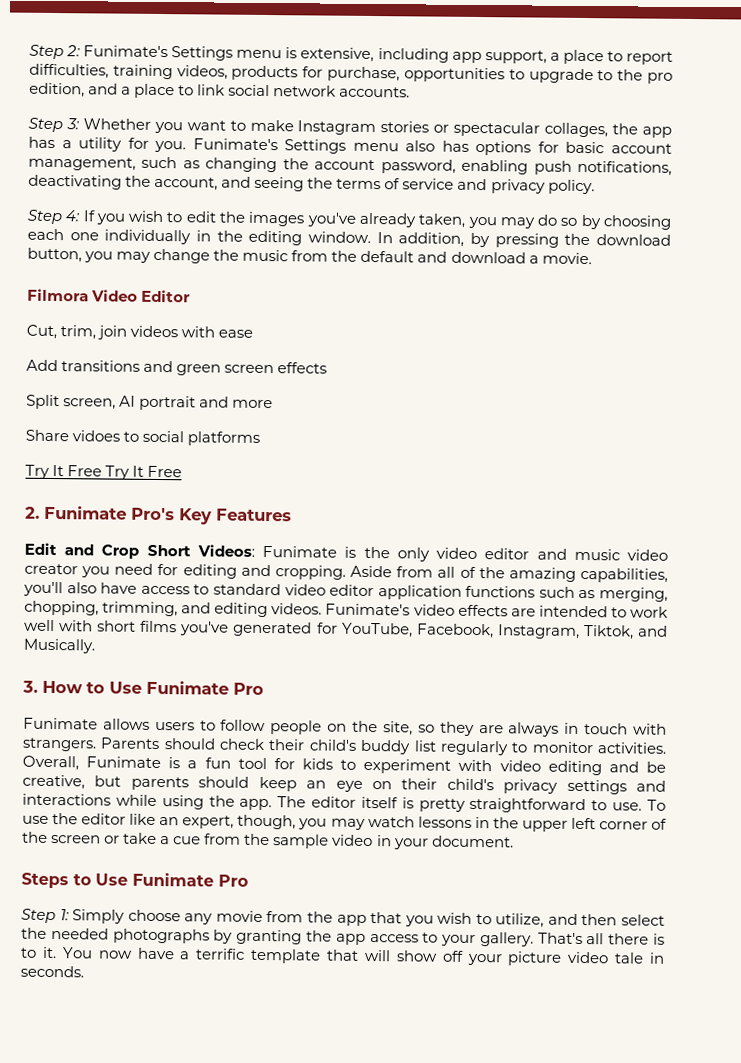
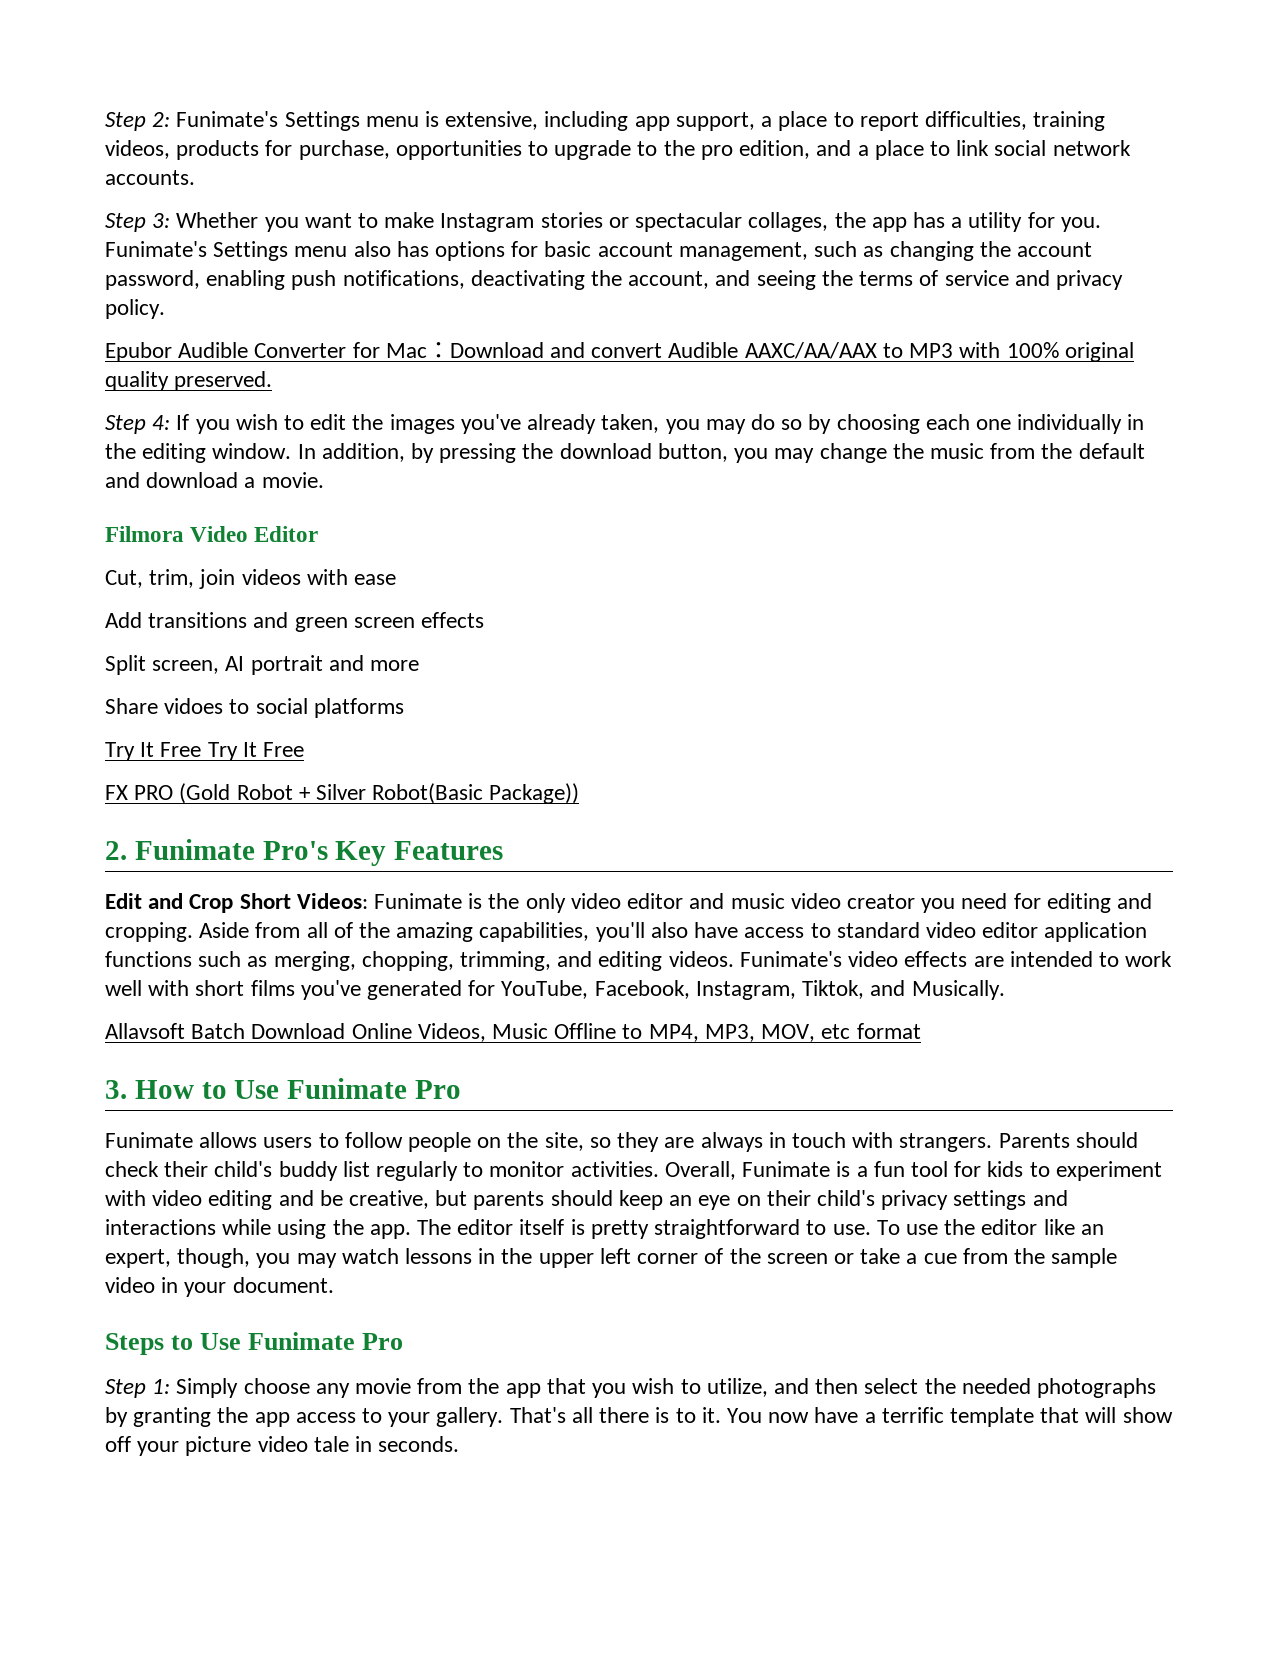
(595, 187) none -> [105,342,1134,362] [105,371,273,391] // Epubor Audible Converter for Mac：Download and convert Audible AAXC/AA/AAX to MP3 with 100% original quality preserved.
(183, 471) none -> [105,783,580,804] // FX PRO (Gold Robot + Silver Robot(Basic Package))
(95, 646) none -> [105,1023,921,1042] // Allavsoft Batch Download Online Videos, Music Offline to MP4, MP3, MOV, etc format

